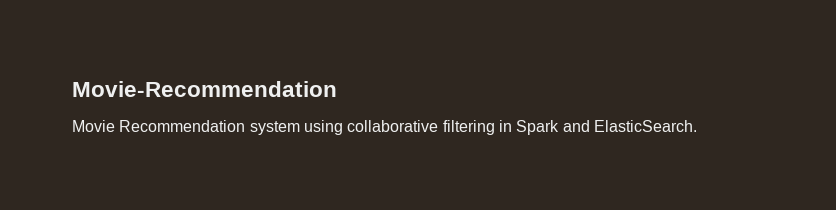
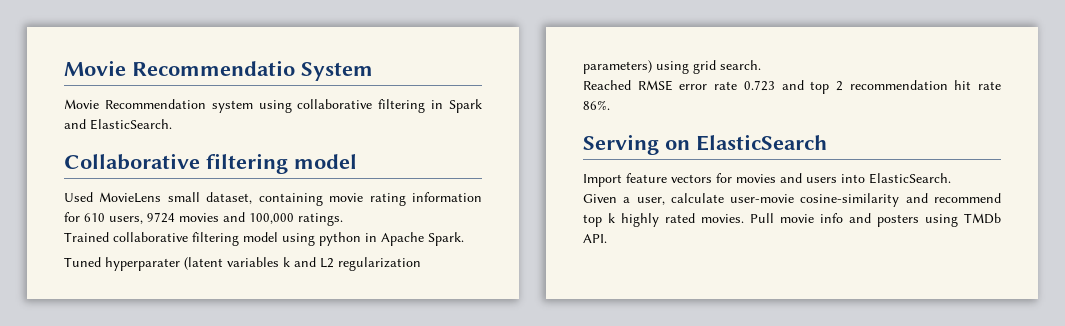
[72,81,337,97] Movie-Recommendation -> [64,60,373,81] Movie Recommendatio System
(697, 126) none -> [64,153,357,174] [64,192,482,206] [64,212,343,226] [64,232,464,246] [64,257,421,271] [583,60,761,74] [583,80,1001,94] [583,100,610,110] [583,134,827,155] [583,173,951,187] [583,193,1001,207] [583,213,1001,227] [583,234,607,243] // Collaborative filtering model // Used MovieLens small dataset, containing movie rating information for 610 users, 9724 movies and 100,000 ratings. // Trained collaborative filtering model using python in Apache Spark. // Tuned hyperparater (latent variables k and L2 regularization parameters) using grid search. // Reached RMSE error rate 0.723 and top 2 recommendation hit rate 86%. // Serving on ElasticSearch // Import feature vectors for movies and users into ElasticSearch. // Given a user, calculate user-movie cosine-similarity and recommend top k highly rated movies. Pull movie info and posters using TMDb API.

